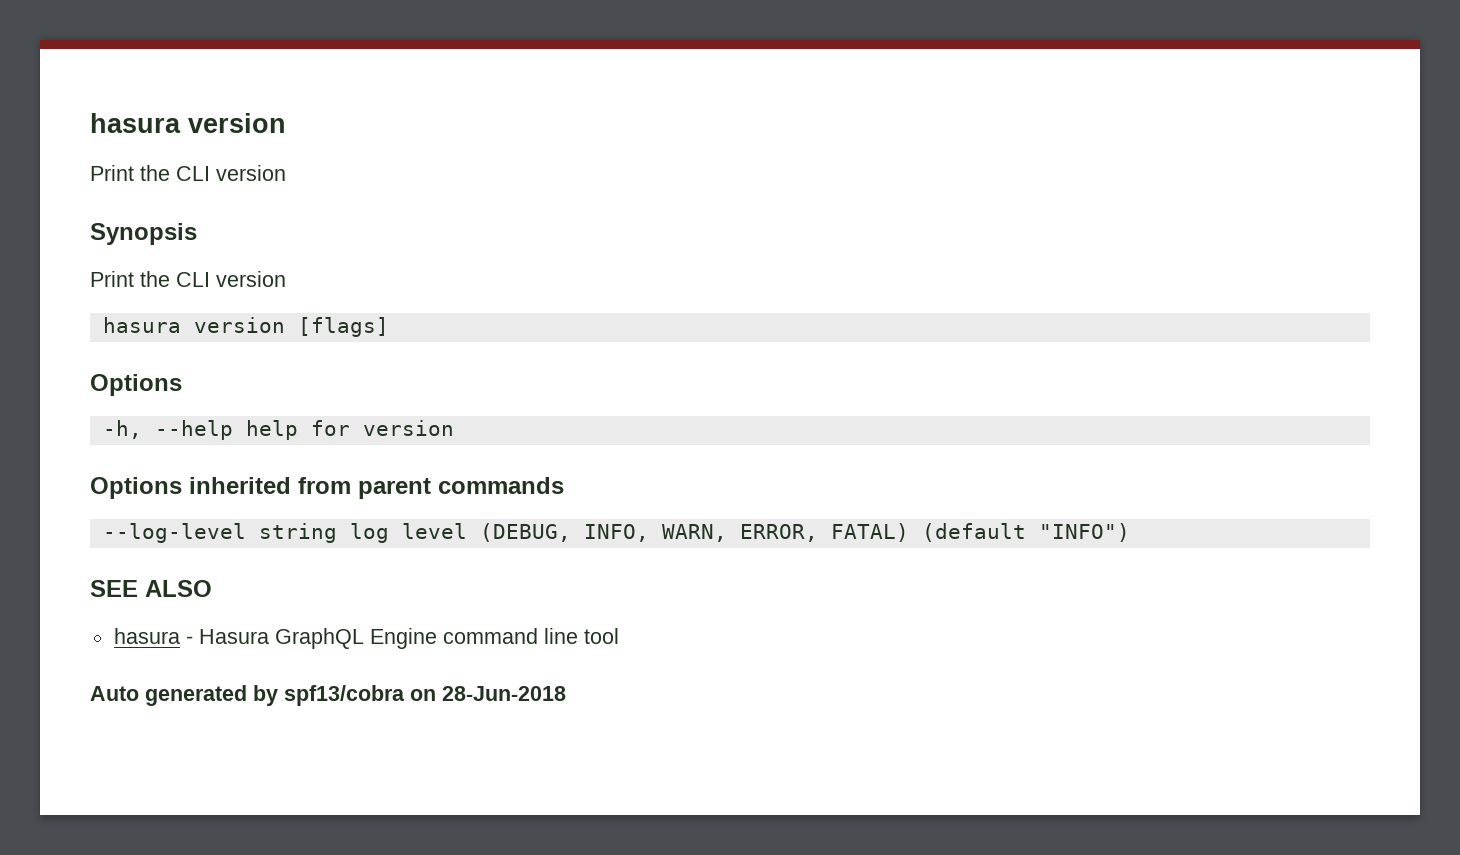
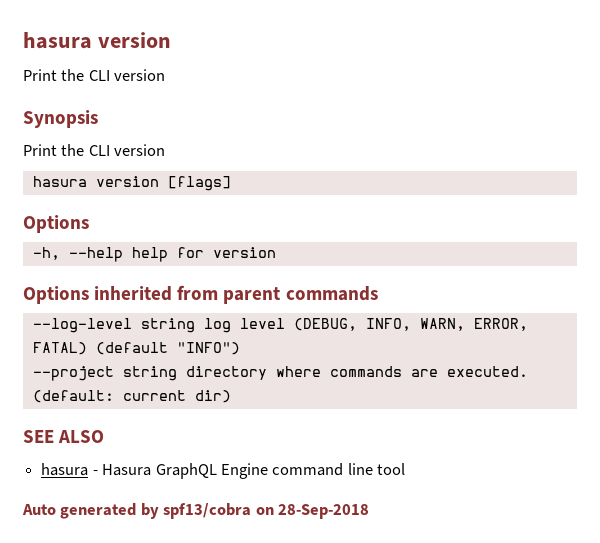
(1130, 532) none -> [32,366,528,381] [32,390,231,403] // --project string directory where commands are executed. (default: current dir)
[442,686,566,701] 28-Jun-2018 -> [278,504,370,519] 28-Sep-2018

